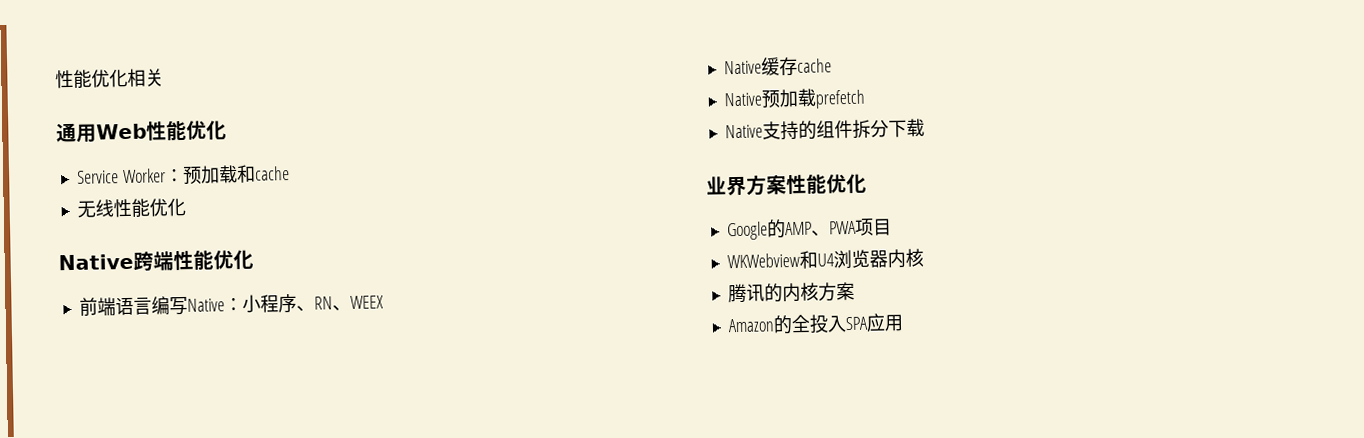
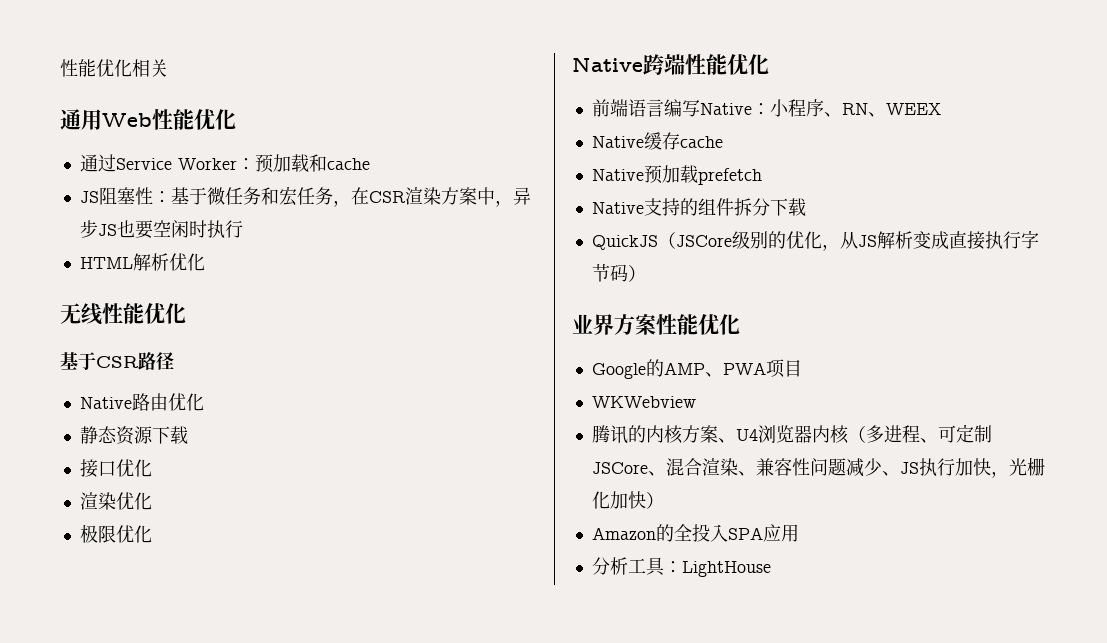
(227, 130) none -> [79,154,116,172] 通过
[76,198,150,218] 无线性能 -> [79,187,531,207] [79,220,243,239] [79,253,205,271] [60,303,186,325] [60,352,174,370] [79,393,204,411] [79,426,188,445] [79,459,152,478] [79,492,152,510] [79,524,116,543] JS阻塞性：基于微任务和宏任务，在CSR渲染方案中，异步JS也要空闲时执行 // HTML解析优化 // 无线性能优化 // 基于CSR路径 // Native路由优化 // 静态资源下载 // 接口优化 // 渲染优化 // 极限
(925, 127) none -> [591,230,1039,251] [591,264,646,282] // QuickJS（JSCore级别的优化，从JS解析变成直接执行字节码）
[798,248,924,269] 和U4浏览器内核 -> (696, 402) none
(855, 291) none -> [717,424,992,444] [591,457,1045,478] [591,491,664,509] 、U4浏览器内核（多进程、可定制JSCore、混合渲染、兼容性问题减少、JS执行加快，光栅化加快）
(904, 323) none -> [591,557,771,577] // 分析工具：LightHouse

